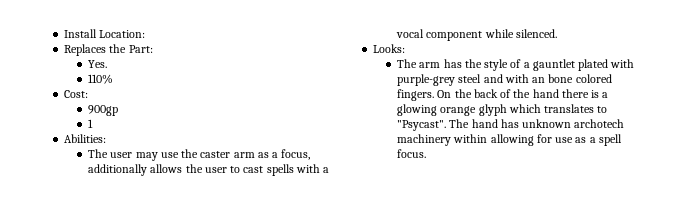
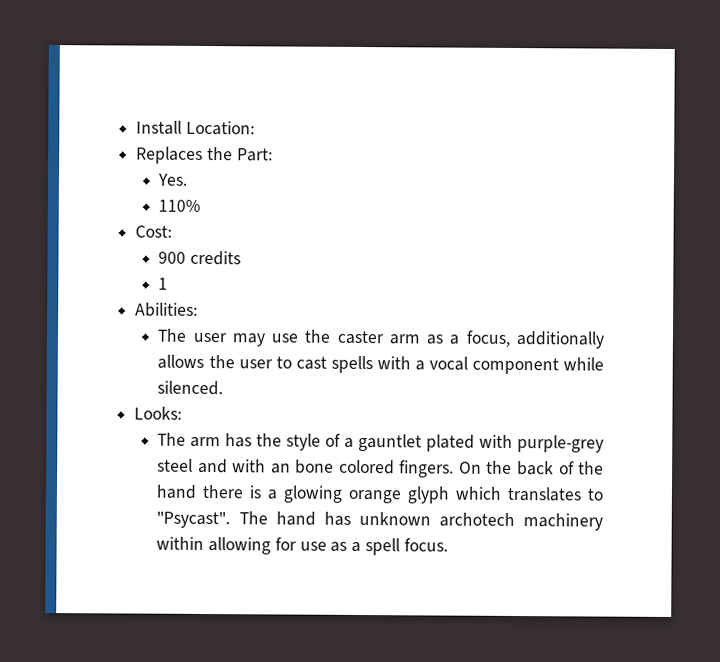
[88,105,119,116] 900gp -> [158,250,242,266] 900 credits

